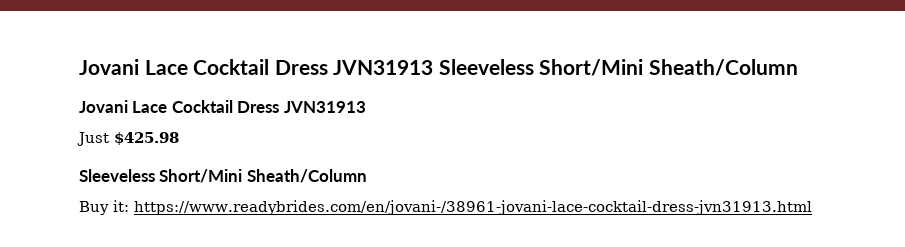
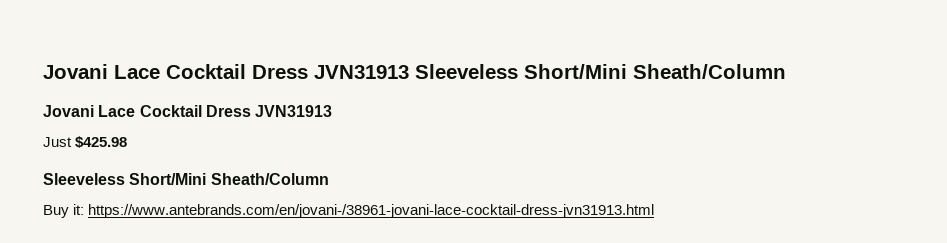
[134,200,812,215] https://www.readybrides.com/en/jovani-/38961-jovani-lace-cocktail-dress-jvn31913.html -> [88,204,655,218] https://www.antebrands.com/en/jovani-/38961-jovani-lace-cocktail-dress-jvn31913.html

